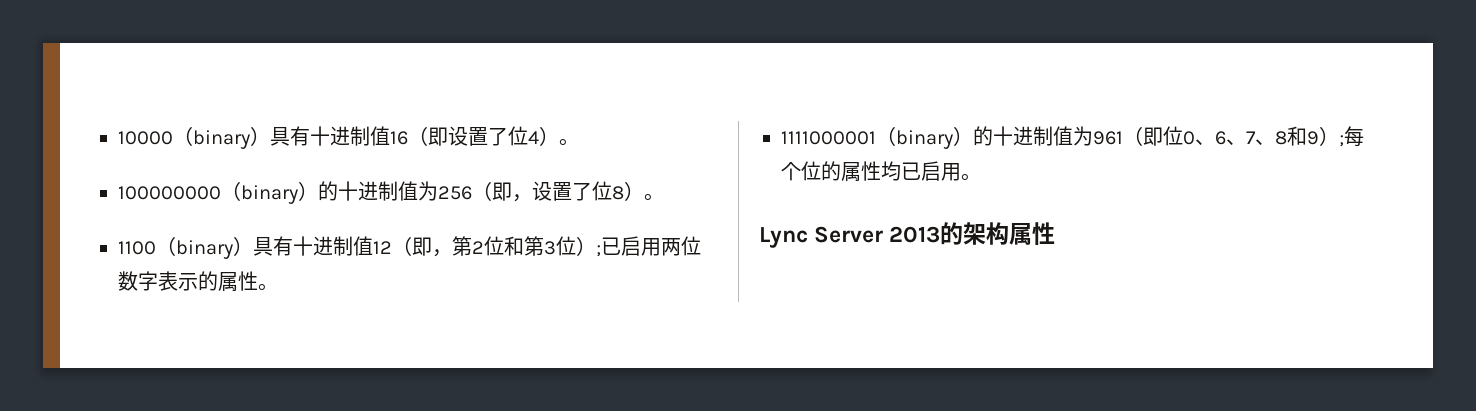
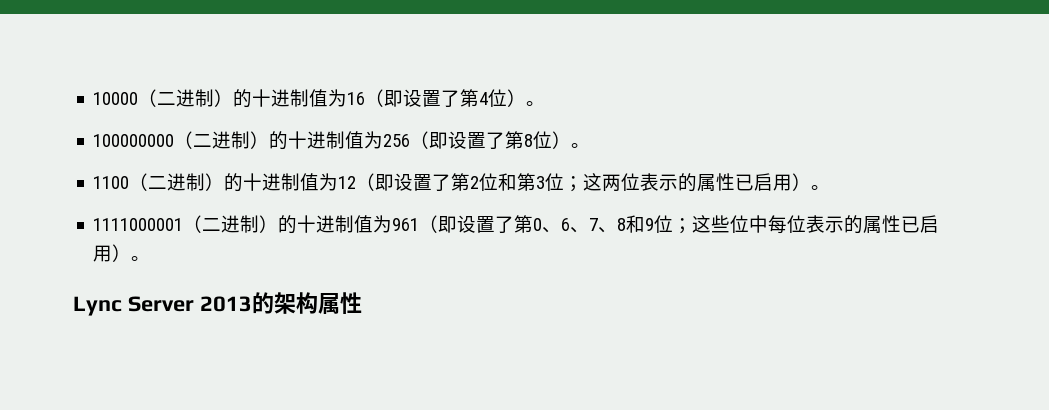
[193,126,390,149] binary）具有十进制值 -> [157,89,348,108] 二进制）的十进制值为
[508,126,539,146] 位4 -> [460,89,508,107] 第4位
[241,185,298,204] binary -> [193,131,251,149] 二进制
[512,181,624,202] ，设置了位8 -> [448,131,553,149] 设置了第8位
[176,236,373,259] binary）具有十进制值 -> [148,173,339,192] 二进制）的十进制值为
[432,249,452,257] ， -> [394,173,452,191] 设置了
[576,236,701,257] [118,271,258,292] ）;已启用两位数字表示的属性 -> [564,173,812,192] ；这两位表示的属性已启用）
[896,130,953,149] binary -> [202,215,260,233] 二进制
[1163,126,1183,146] 位 -> [457,215,534,233] 设置了第
[1319,126,1364,147] [781,161,961,182] ）;每个位的属性均已启用 -> [654,215,940,234] [93,244,132,262] 位；这些位中每位表示的属性已启用）

